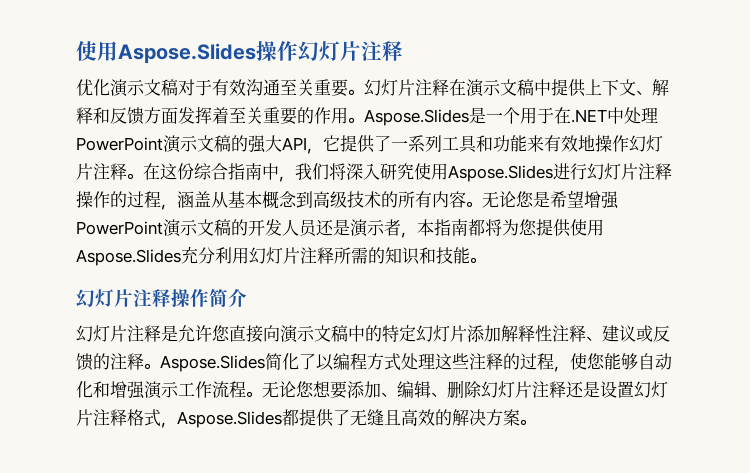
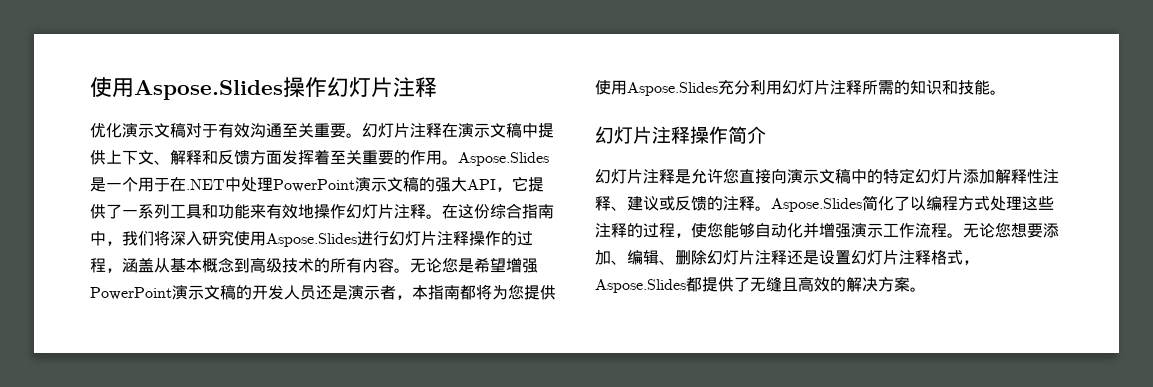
[93,381,110,398] 和 -> [803,222,819,238] 并

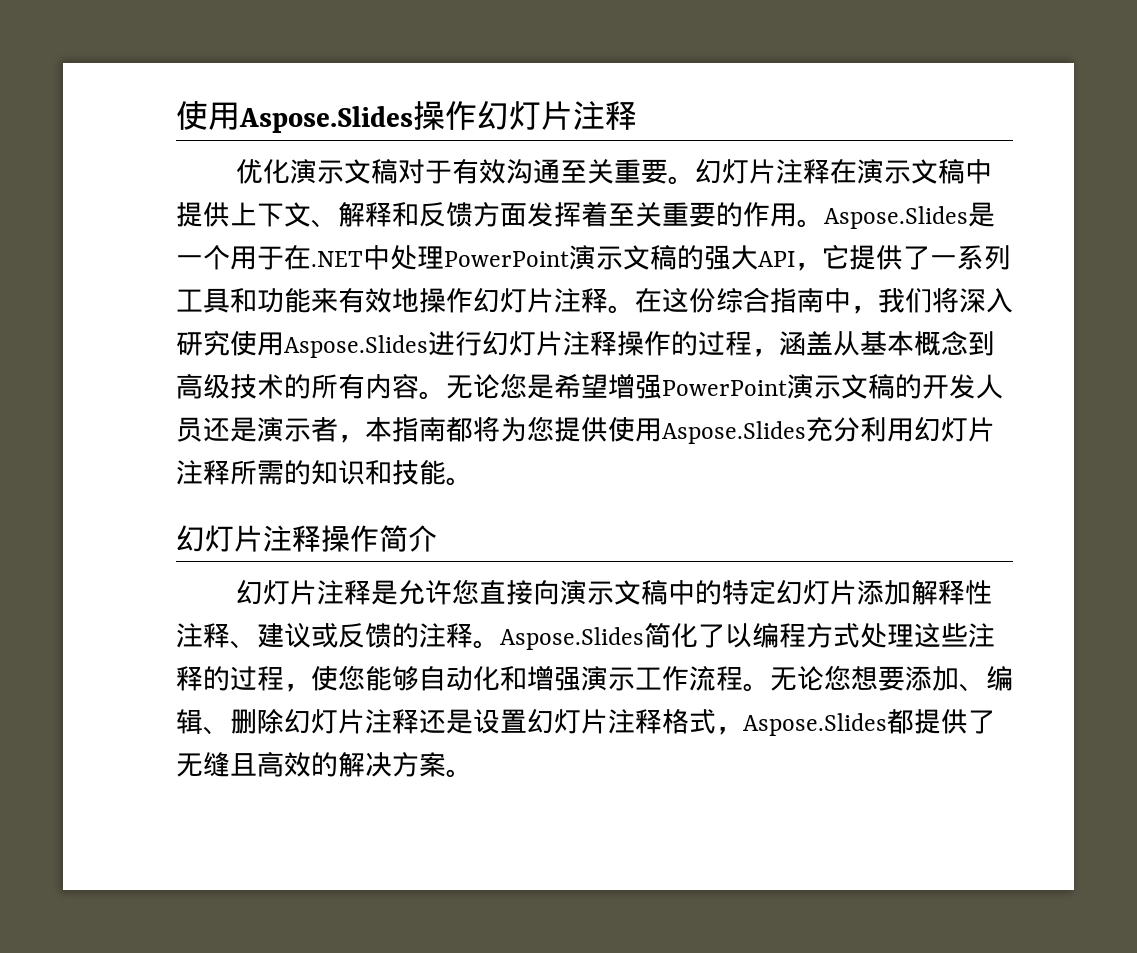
[803,222,819,238] 并 -> [500,666,527,691] 和

